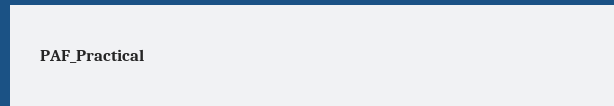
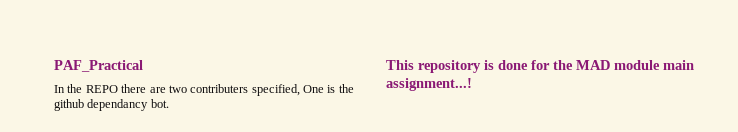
(144, 56) none -> [54,84,354,96] [54,99,169,111] [386,60,694,73] [386,78,472,91] // In the REPO there are two contributers specified, One is the github dependancy bot. // This repository is done for the MAD module main assignment...!

